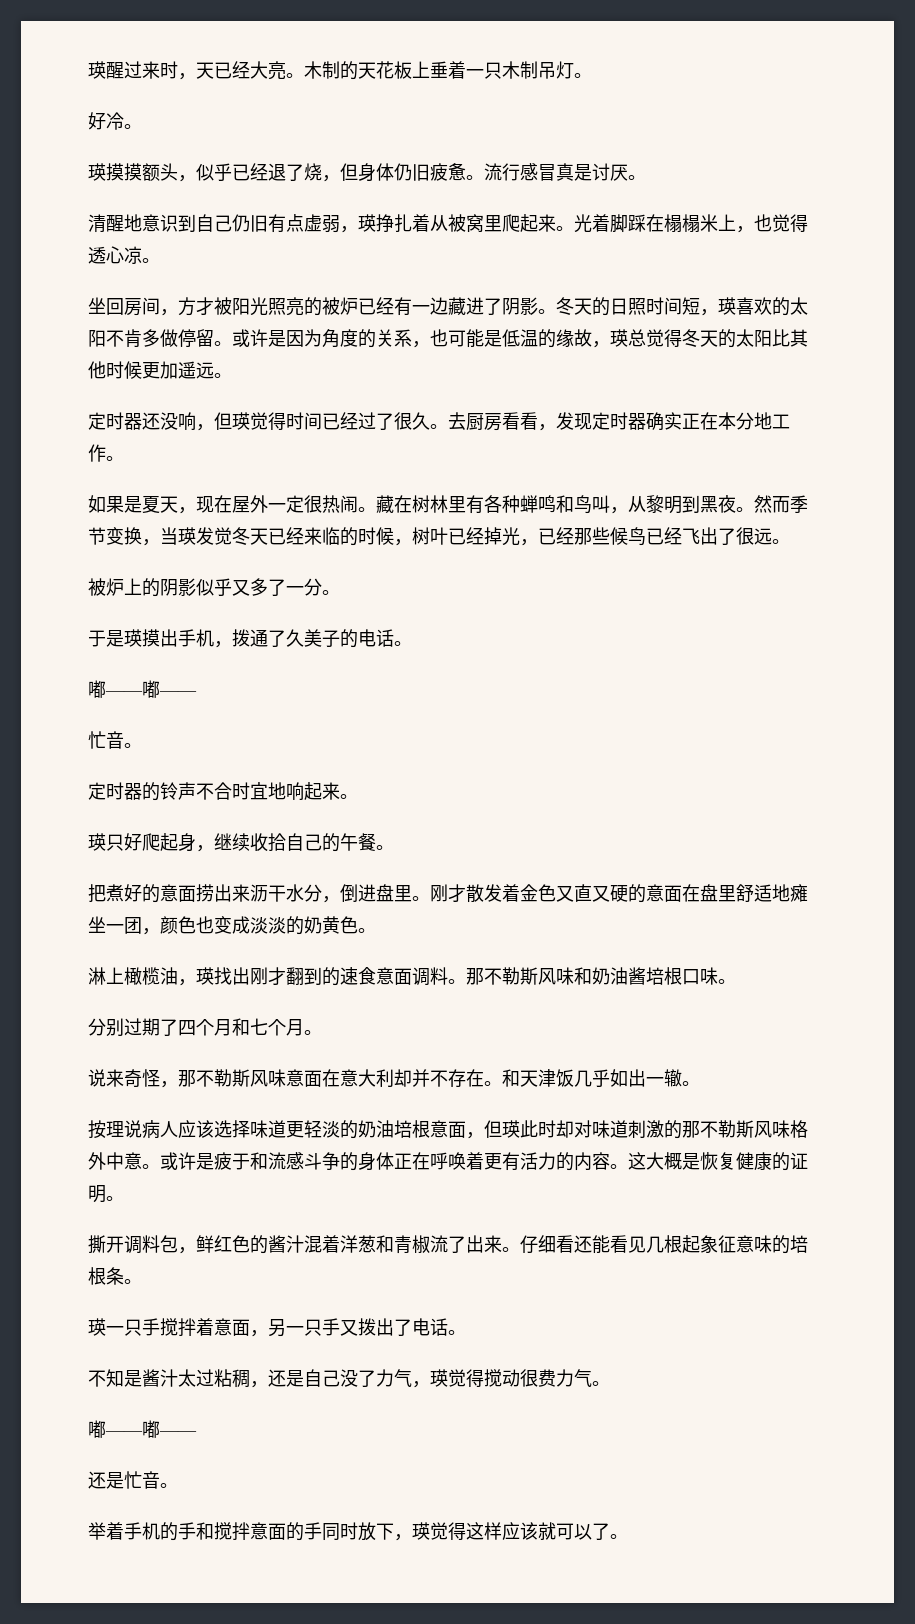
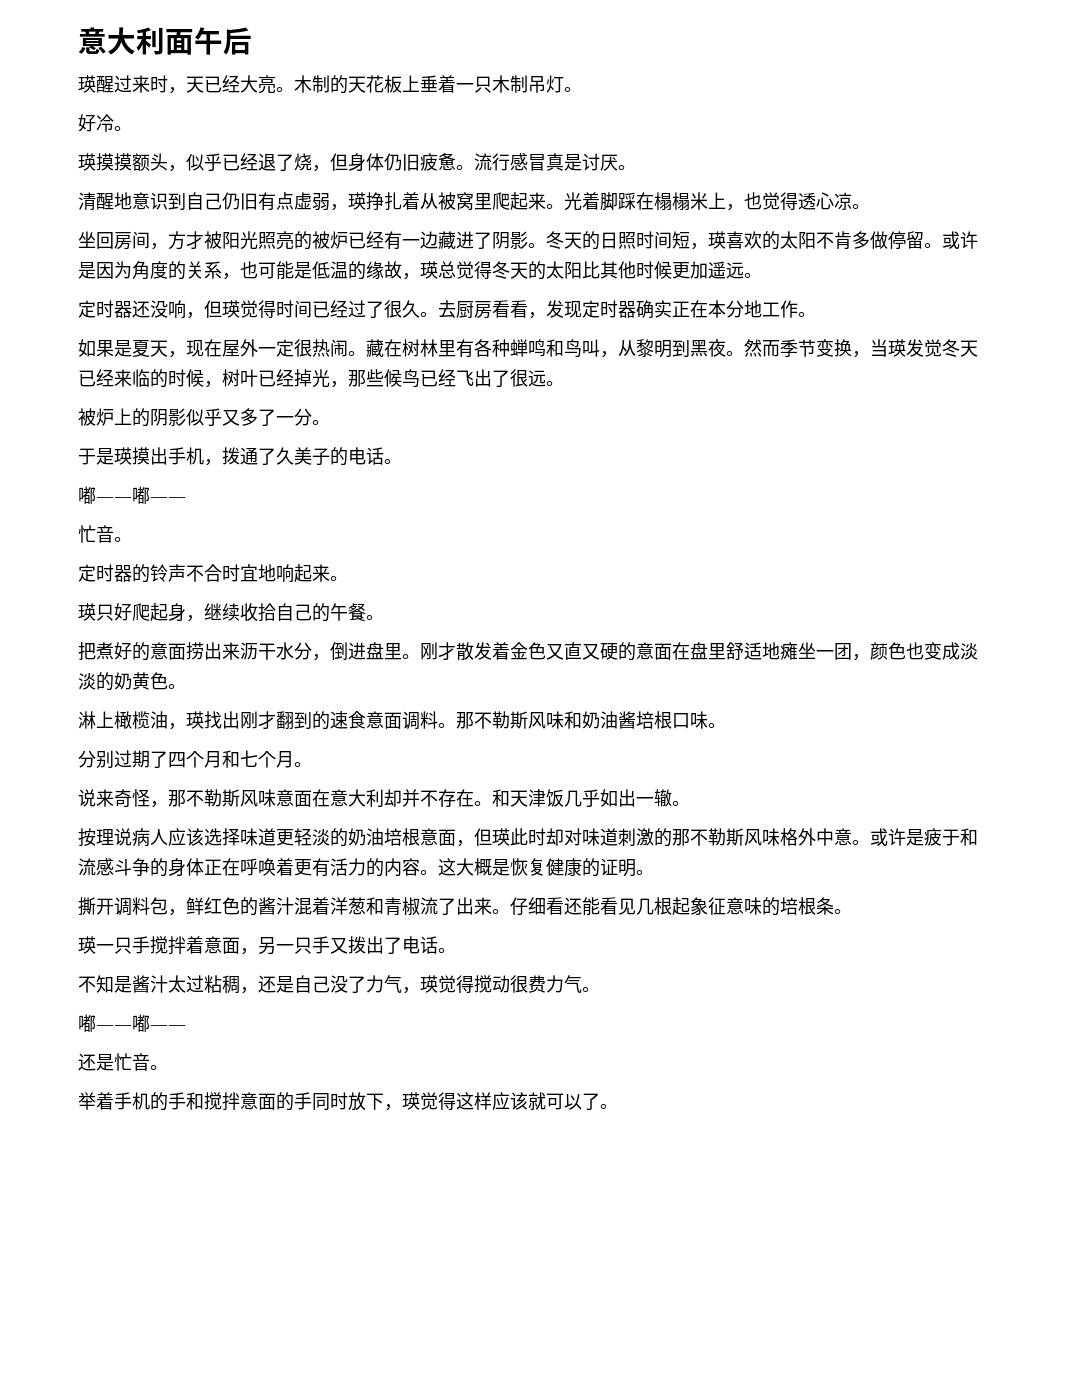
(88, 70) none -> [78,27,252,55] 意大利面午后 //
[538,527,574,545] 已经 -> (348, 384) none

